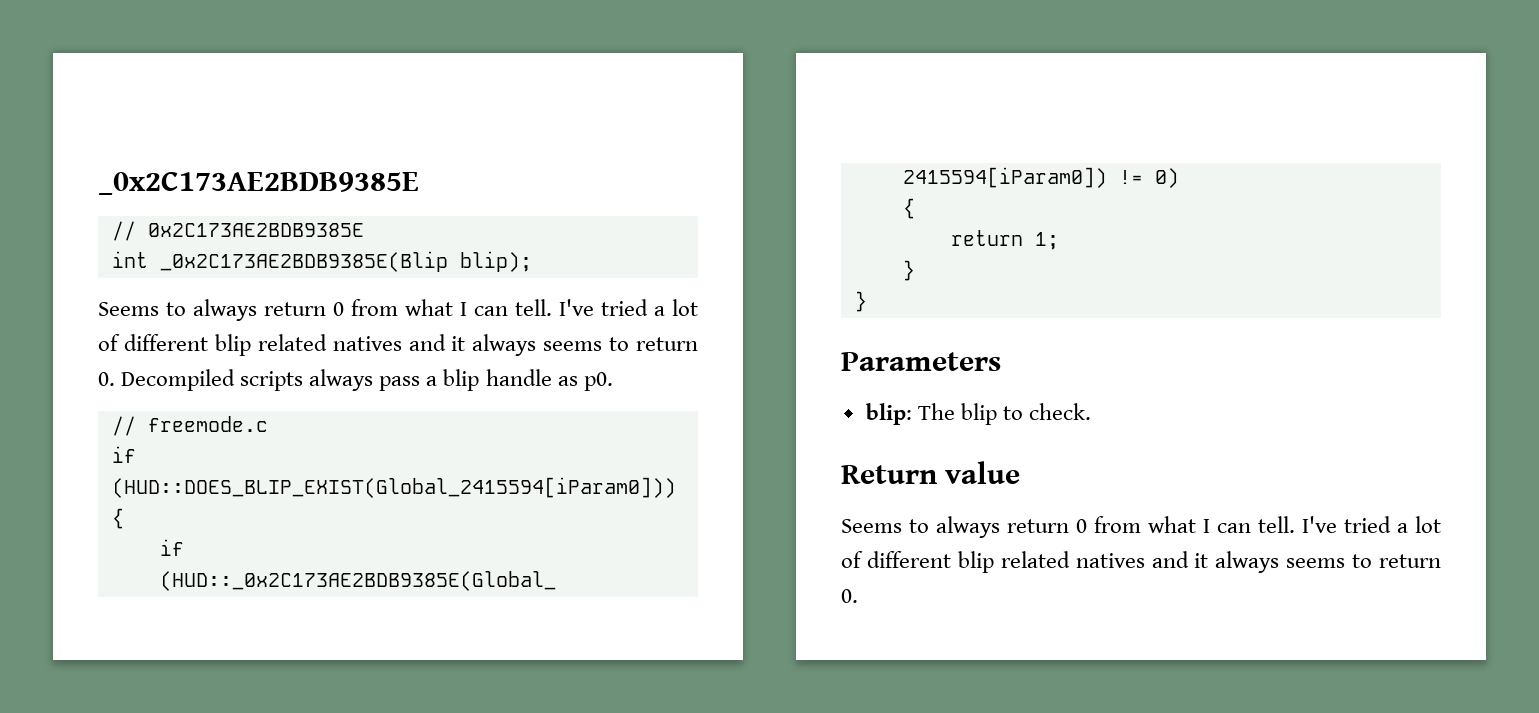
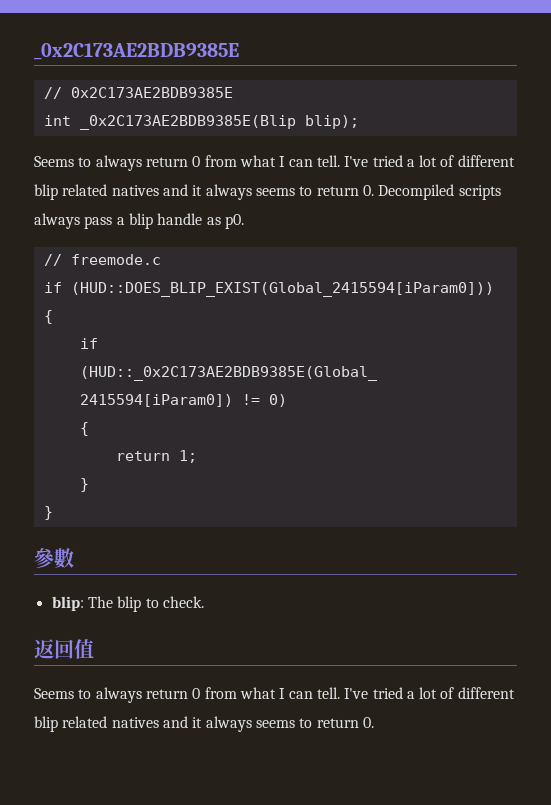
[841,352,1001,371] Parameters -> [34,548,74,568] 參數
[841,461,1021,484] Return value -> [34,639,94,659] 返回值

